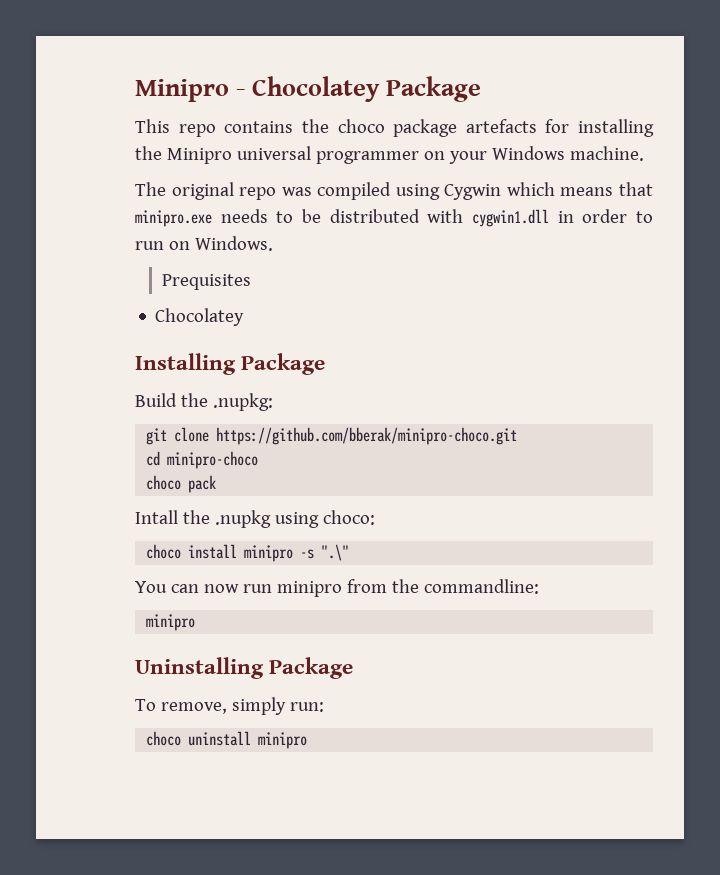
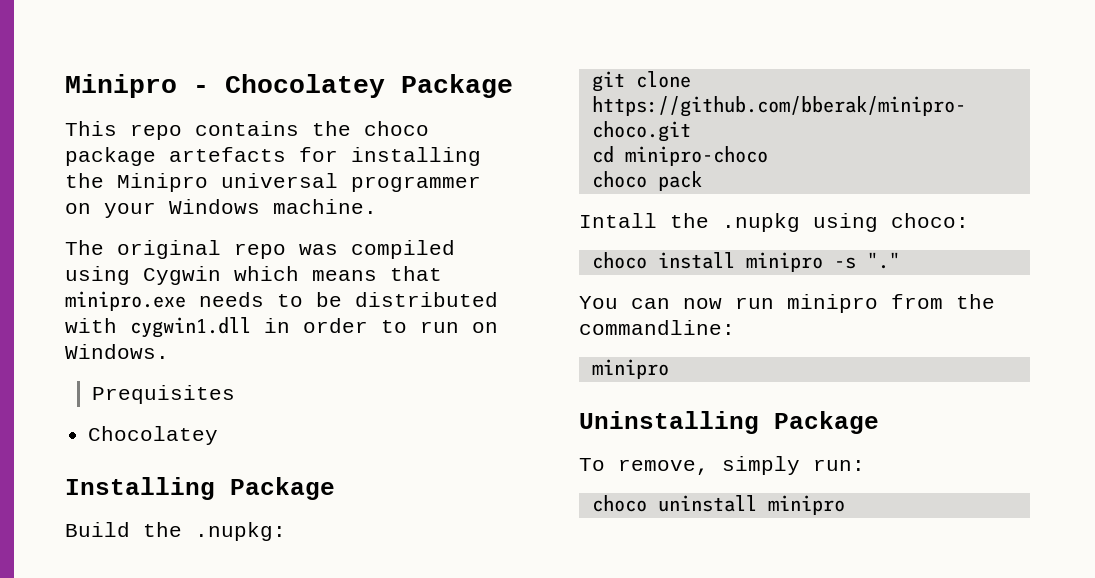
[321,544,350,561] ".\" -> [866,252,900,269] "."

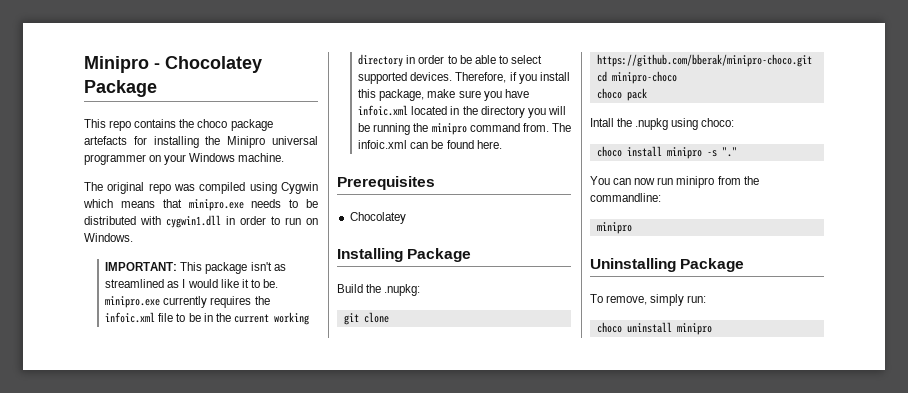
[91,385,235,404] Prequisites -> [105,262,286,274] [105,279,278,288] [105,296,270,308] [105,312,309,325] [358,54,542,67] [358,72,570,84] [358,89,529,101] [358,105,566,118] [358,123,571,135] [358,140,502,149] [337,176,435,190] IMPORTANT: This package isn't as streamlined as I would like it to be. minipro.exe currently requires the infoic.xml file to be in the current working directory in order to be able to select supported devices. Therefore, if you install this package, make sure you have infoic.xml located in the directory you will be running the minipro command from. The infoic.xml can be found here. // Prerequisites

